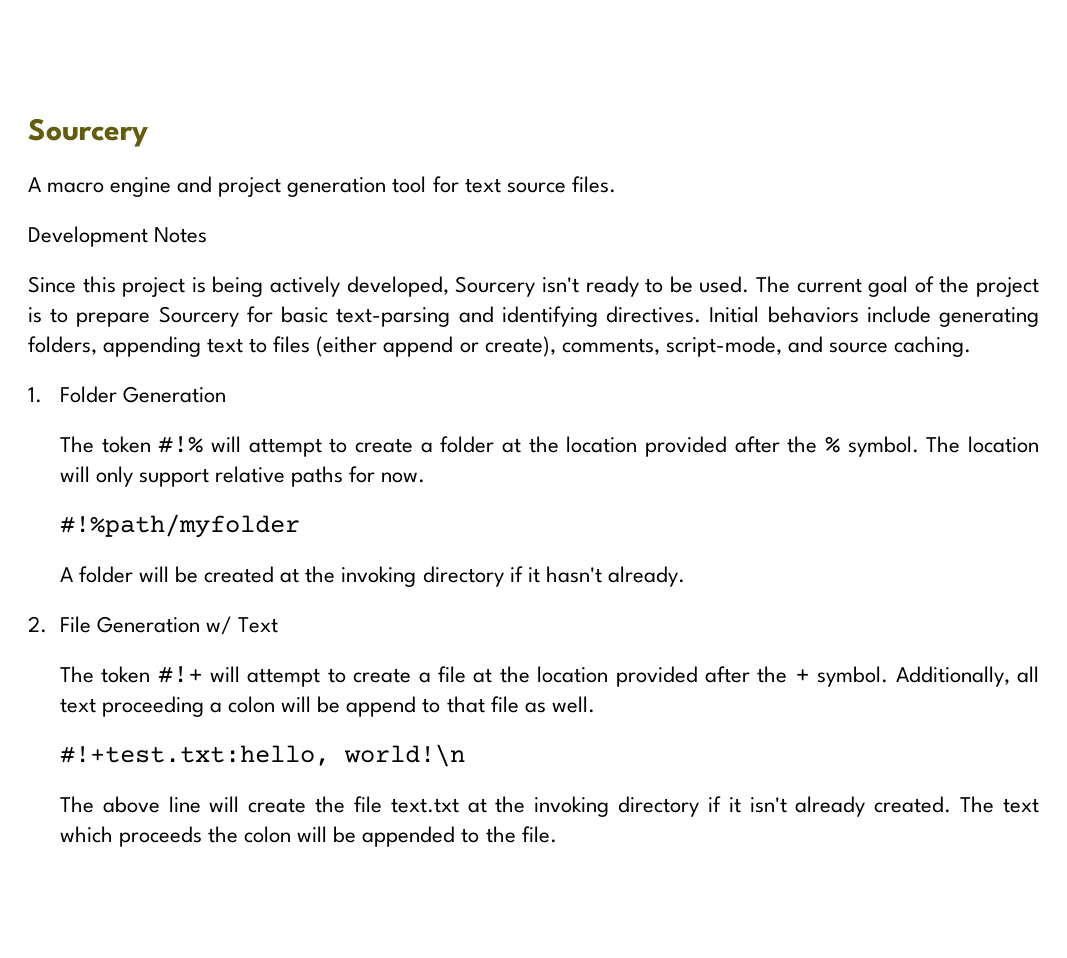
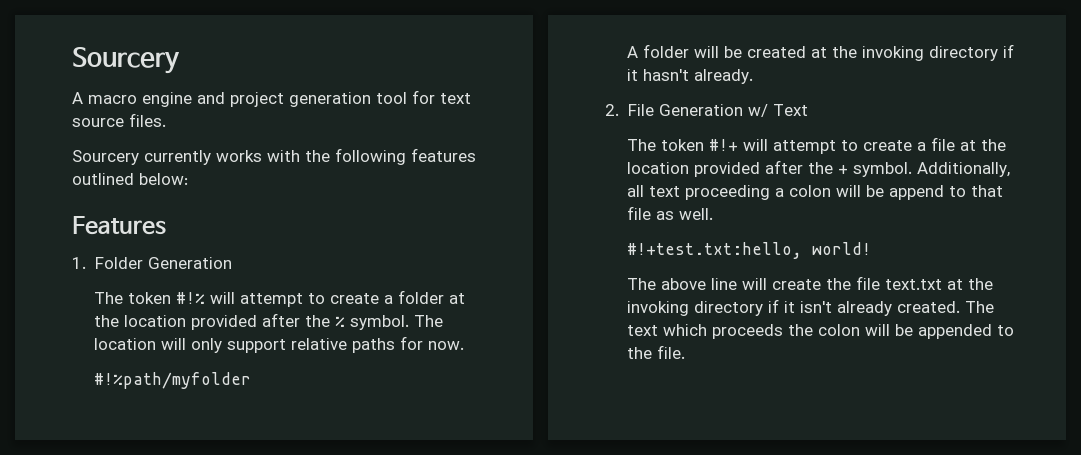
[28,226,208,247] [28,276,1039,297] [28,306,1040,327] [28,336,971,357] Development Notes // Since this project is being actively developed, Sourcery isn't ready to be used. The current goal of the project is to prepare Sourcery for basic text-parsing and identifying directives. Initial behaviors include generating folders, appending text to files (either append or create), comments, script-mode, and source caching. -> [72,148,476,165] [72,173,188,185] [72,216,166,235] Sourcery currently works with the following features outlined below: // Features
[343,744,465,767] world!\n -> [811,242,871,255] world!

